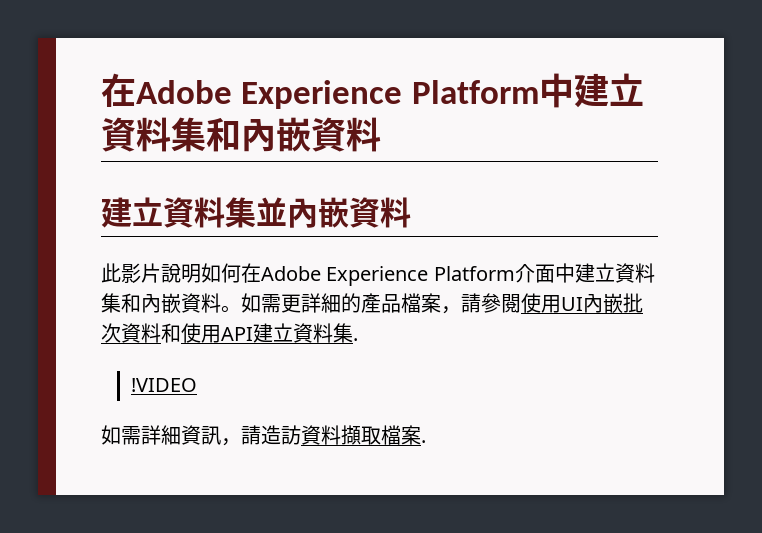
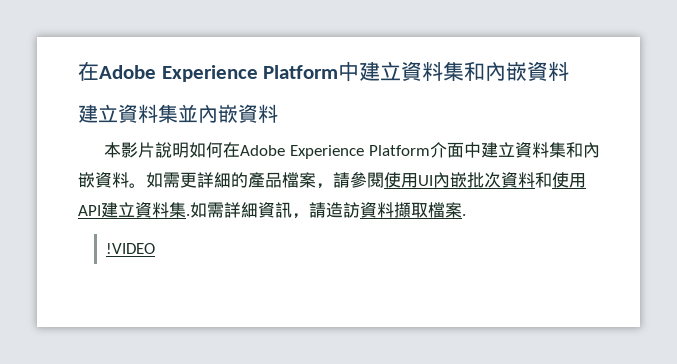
[101,263,121,283] 此 -> [104,142,122,158] 本
[130,378,197,392] // !VIDEO // -> (190, 215) none
(426, 441) none -> [106,243,156,254] // !VIDEO

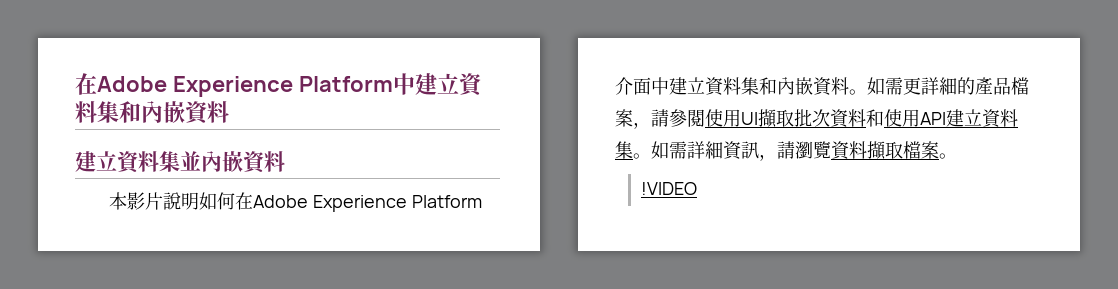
[433,172,467,188] 內嵌 -> [758,109,794,128] 擷取
[186,214,190,216] . -> [633,153,651,159] 。
[326,202,360,218] 造訪 -> [795,141,831,159] 瀏覽
[462,214,466,216] . -> [939,153,957,159] 。

